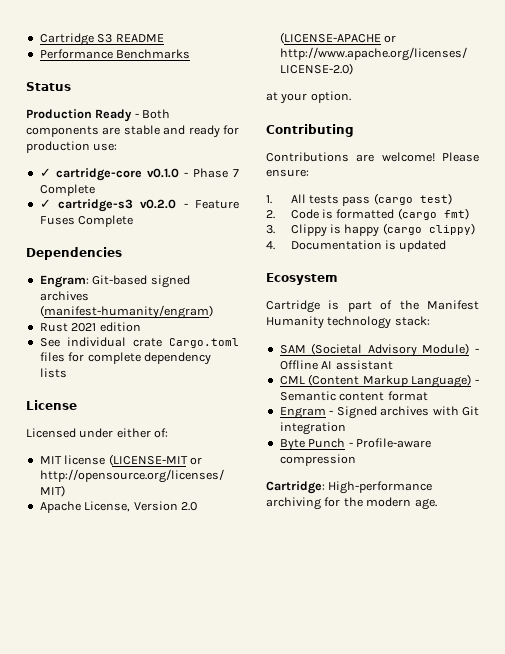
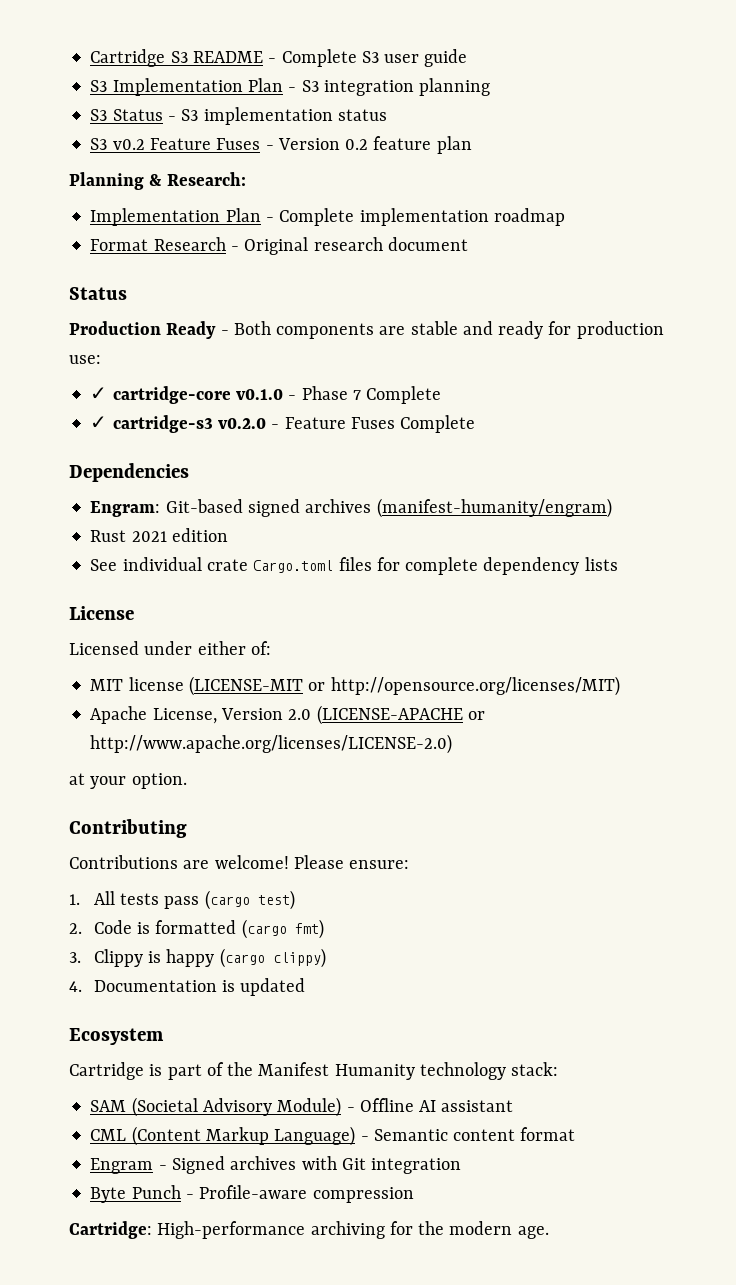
[39,49,191,59] // Performance Benchmarks -> [268,49,468,67] [90,78,491,96] [90,107,387,125] [90,136,472,154] [69,172,246,190] [90,208,565,226] [90,237,468,255] - Complete S3 user guide // S3 Implementation Plan - S3 integration planning // S3 Status - S3 implementation status // S3 v0.2 Feature Fuses - Version 0.2 feature plan // Planning & Research: // Implementation Plan - Complete implementation roadmap // Format Research - Original research document

